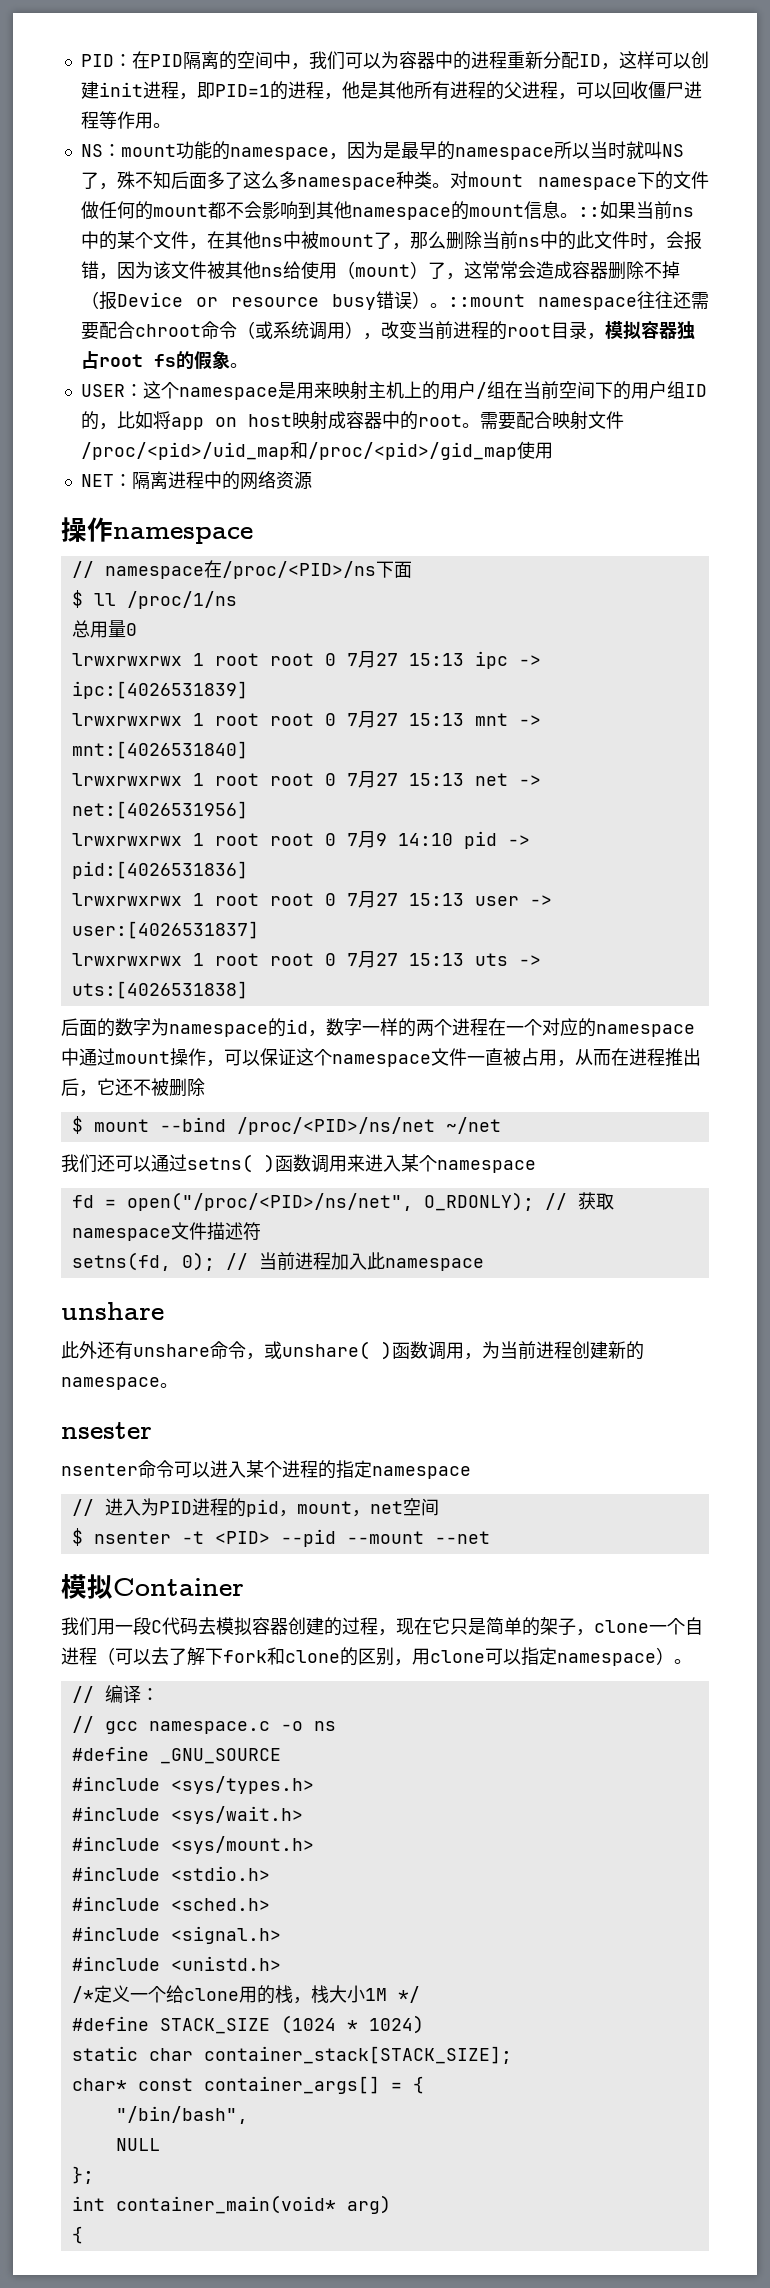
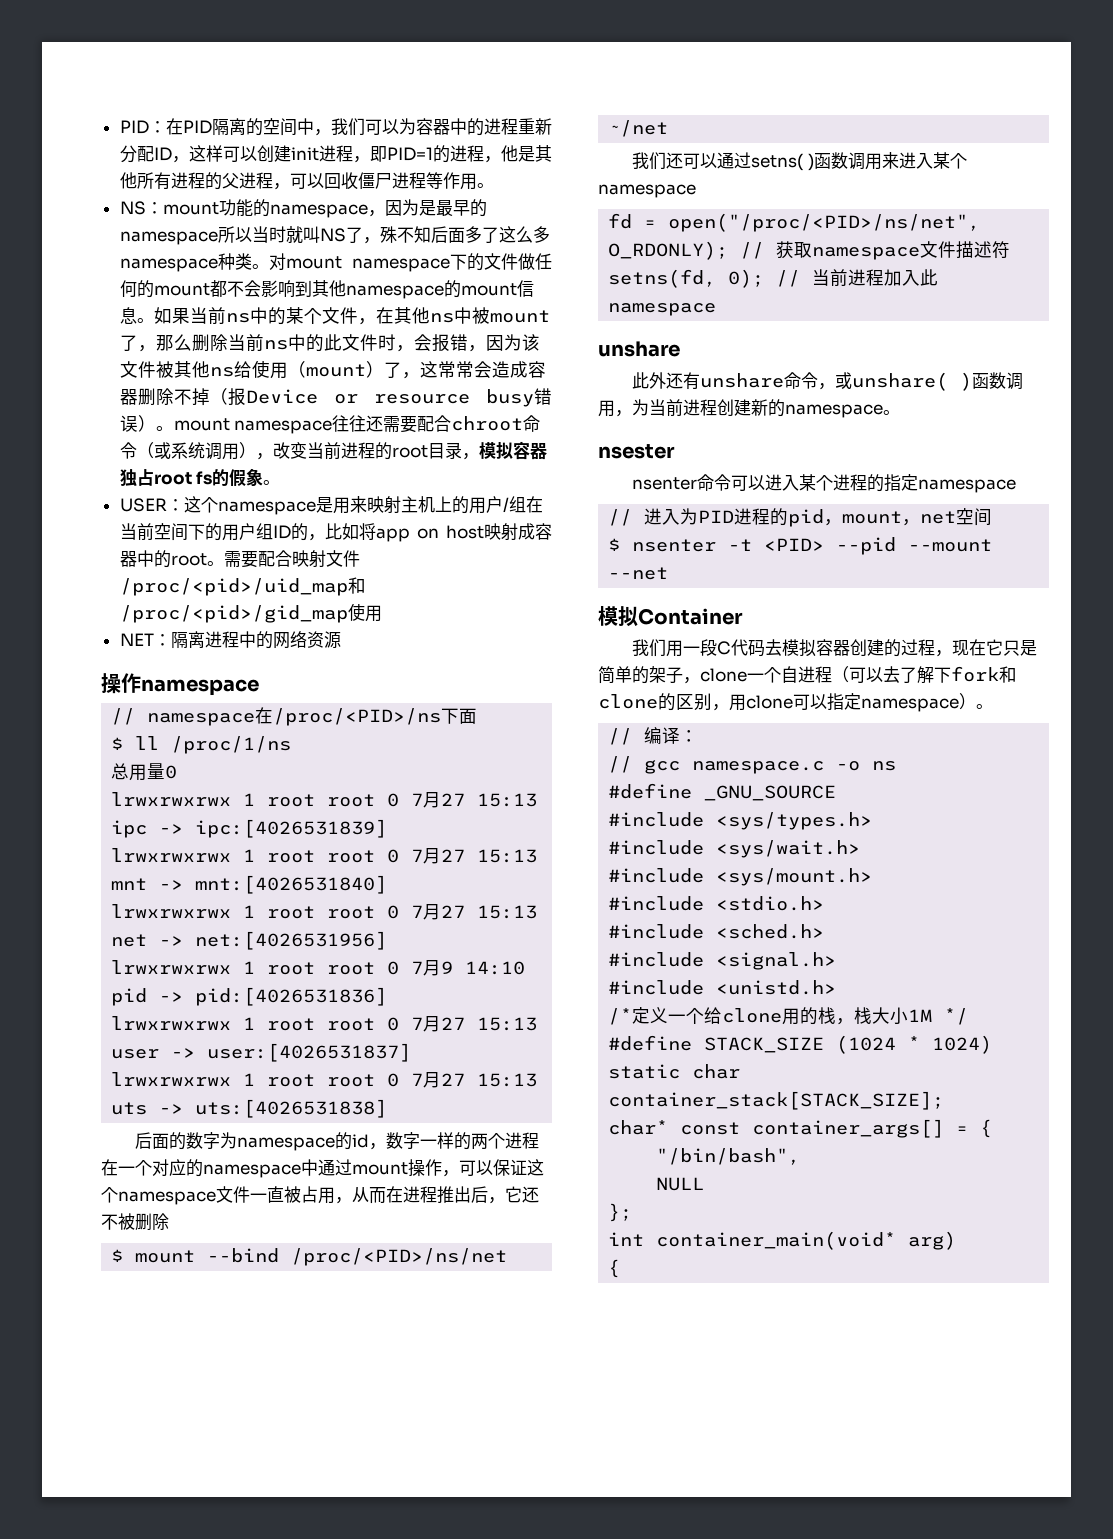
[577,207,600,217] :: -> (154, 320) none
[447,294,525,307] ::mount -> [173,418,230,431] mount

